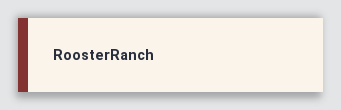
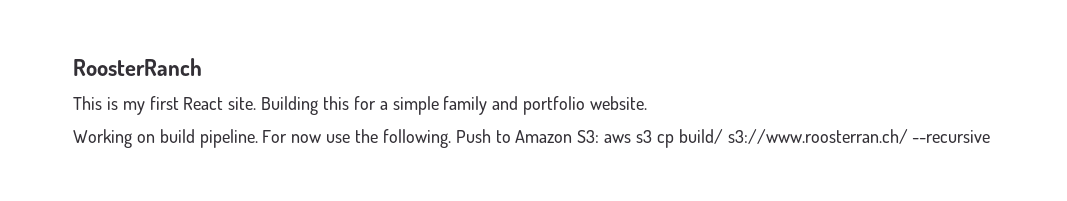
(154, 54) none -> [73,96,648,115] [73,129,991,148] // This is my first React site. Building this for a simple family and portfolio website. // Working on build pipeline. For now use the following. Push to Amazon S3: aws s3 cp build/ s3://www.roosterran.ch/ --recursive

